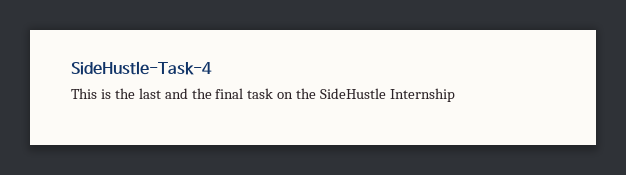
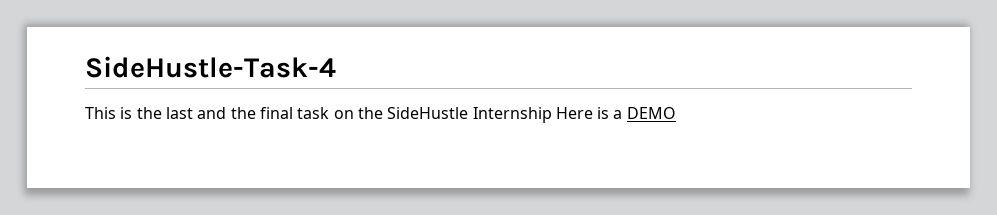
(456, 95) none -> [555,107,676,119] Here is a DEMO

